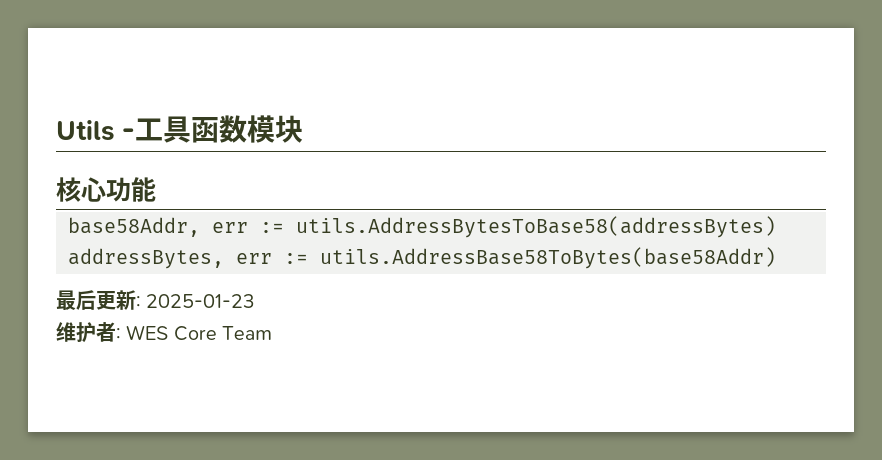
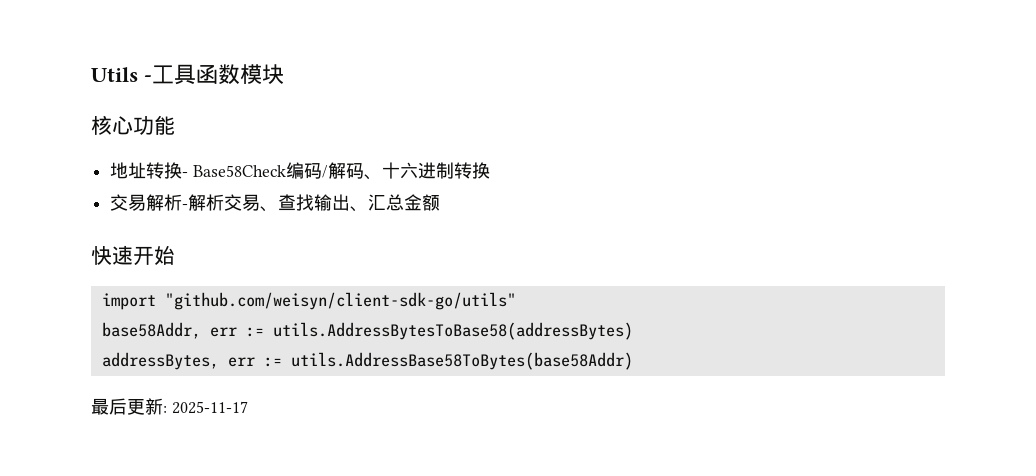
(156, 189) none -> [110,162,490,180] [110,194,441,212] [91,245,175,266] [101,292,516,310] // 地址转换- Base58Check编码/解码、十六进制转换 // 交易解析-解析交易、查找输出、汇总金额 // 快速开始 // import "github.com/weisyn/client-sdk-go/utils"
[146,294,256,308] [56,322,273,343] 2025-01-23 // 维护者: WES Core Team -> [171,401,248,414] 2025-11-17

